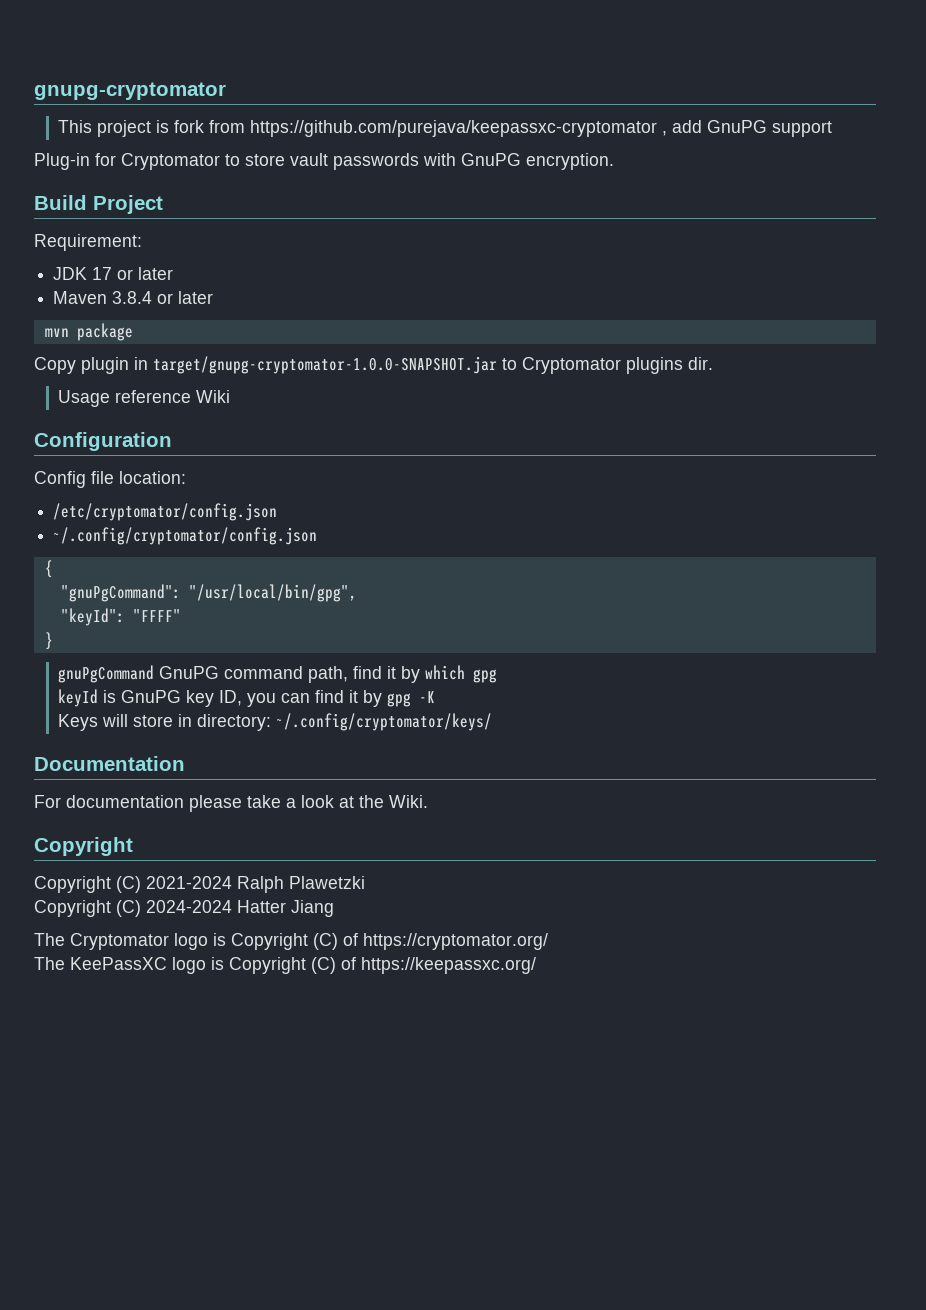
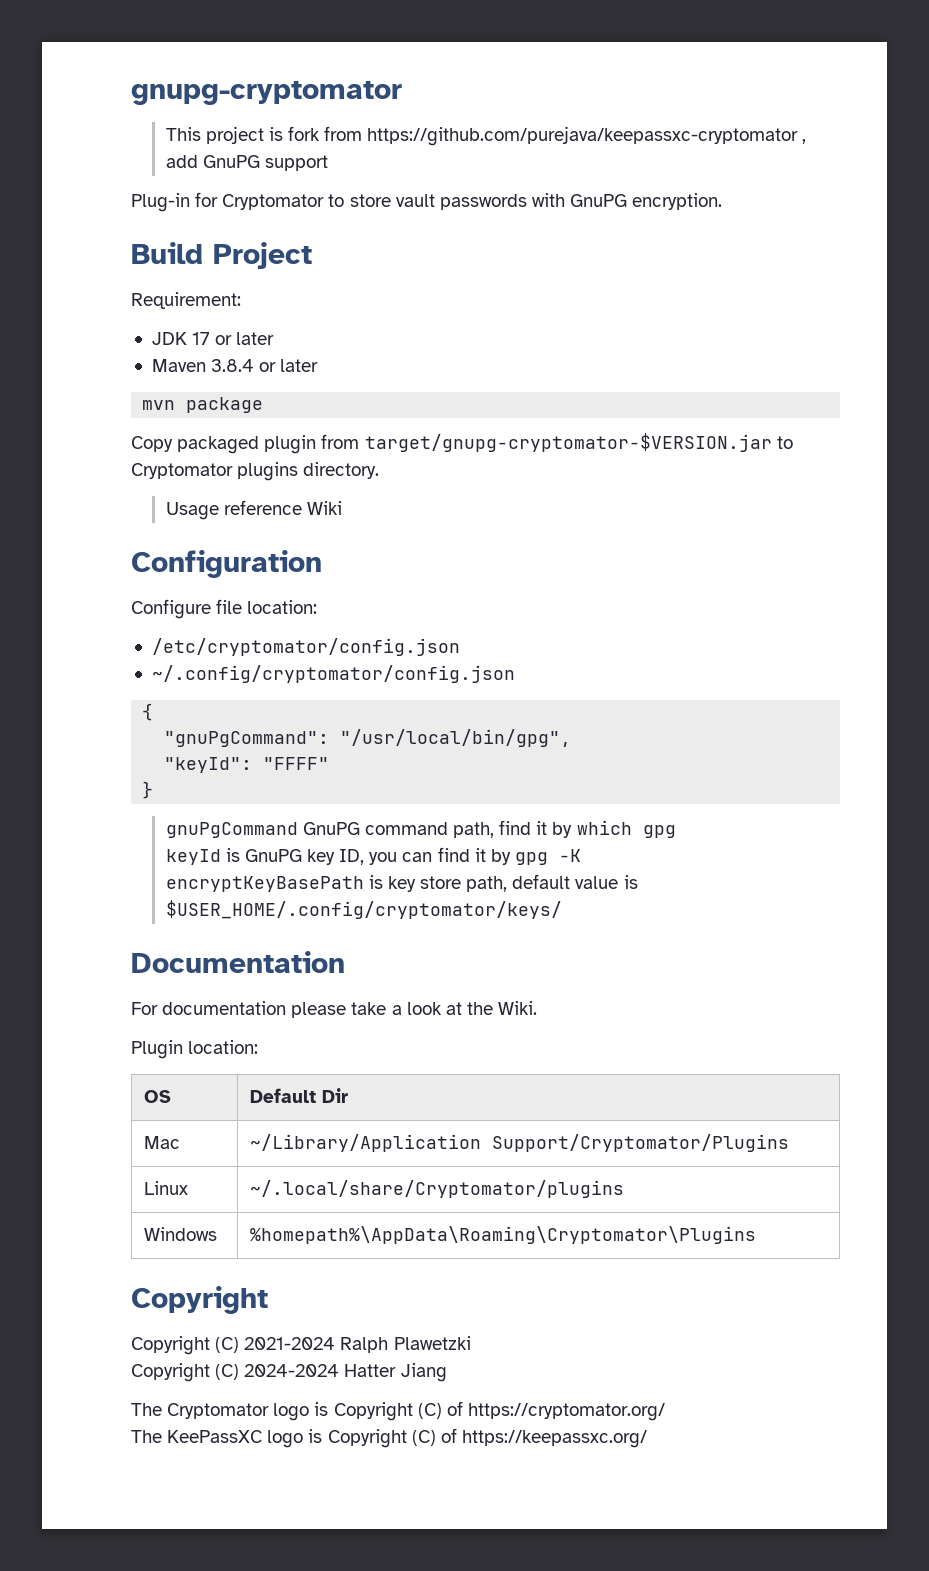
[81,356,497,374] plugin in target/gnupg-cryptomator-1.0.0-SNAPSHOT.jar -> [177,433,772,454] packaged plugin from target/gnupg-cryptomator-$VERSION.jar
[688,357,713,370] dir. -> [303,462,380,479] directory.
[34,471,86,488] Config -> [131,599,211,619] Configure
[58,713,493,731] Keys will store in directory: ~/.config/cryptomator/keys/ -> [165,874,638,892] [165,900,562,919] encryptKeyBasePath is key store path, default value is $USER_HOME/.config/cryptomator/keys/
(428, 801) none -> [131,1040,259,1059] [143,1090,171,1103] [249,1088,348,1103] [143,1136,180,1149] [249,1134,789,1152] [143,1181,188,1195] [249,1180,624,1198] [143,1227,217,1241] [249,1226,756,1244] // Plugin location: // OS | Default Dir // Mac | ~/Library/Application Support/Cryptomator/Plugins // Linux | ~/.local/share/Cryptomator/plugins // Windows | %homepath%\AppData\Roaming\Cryptomator\Plugins

